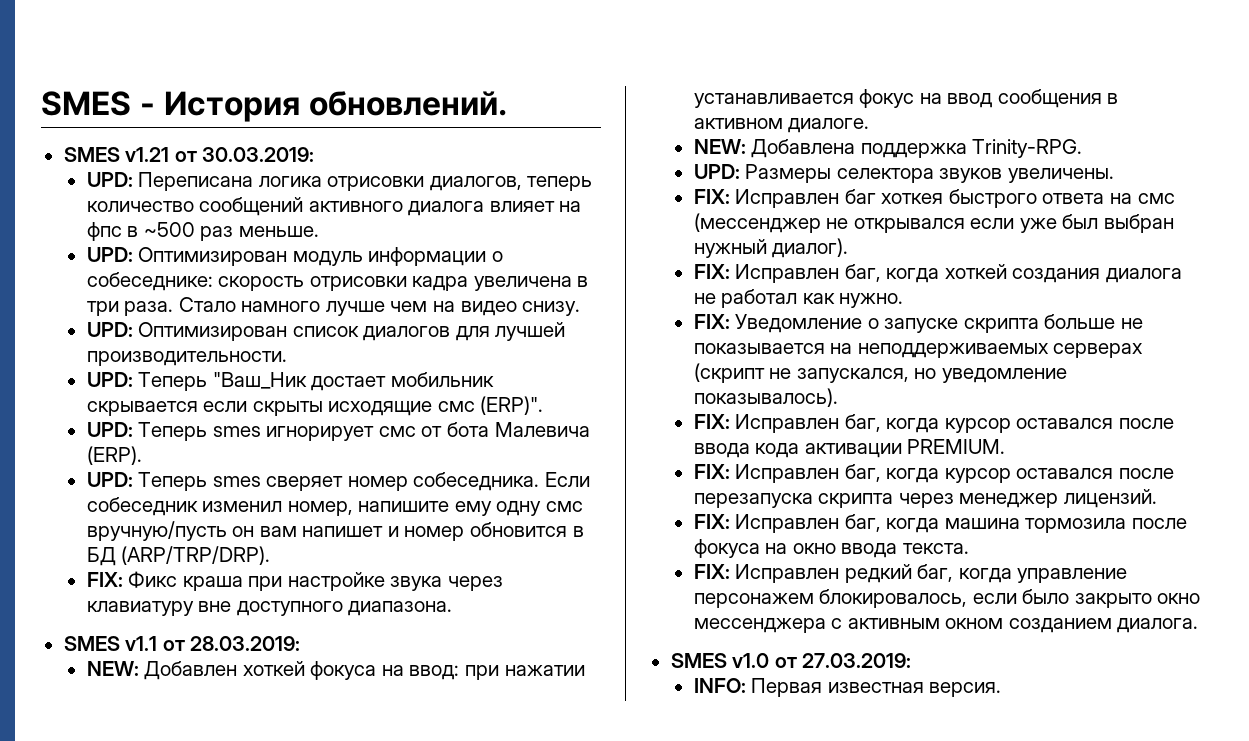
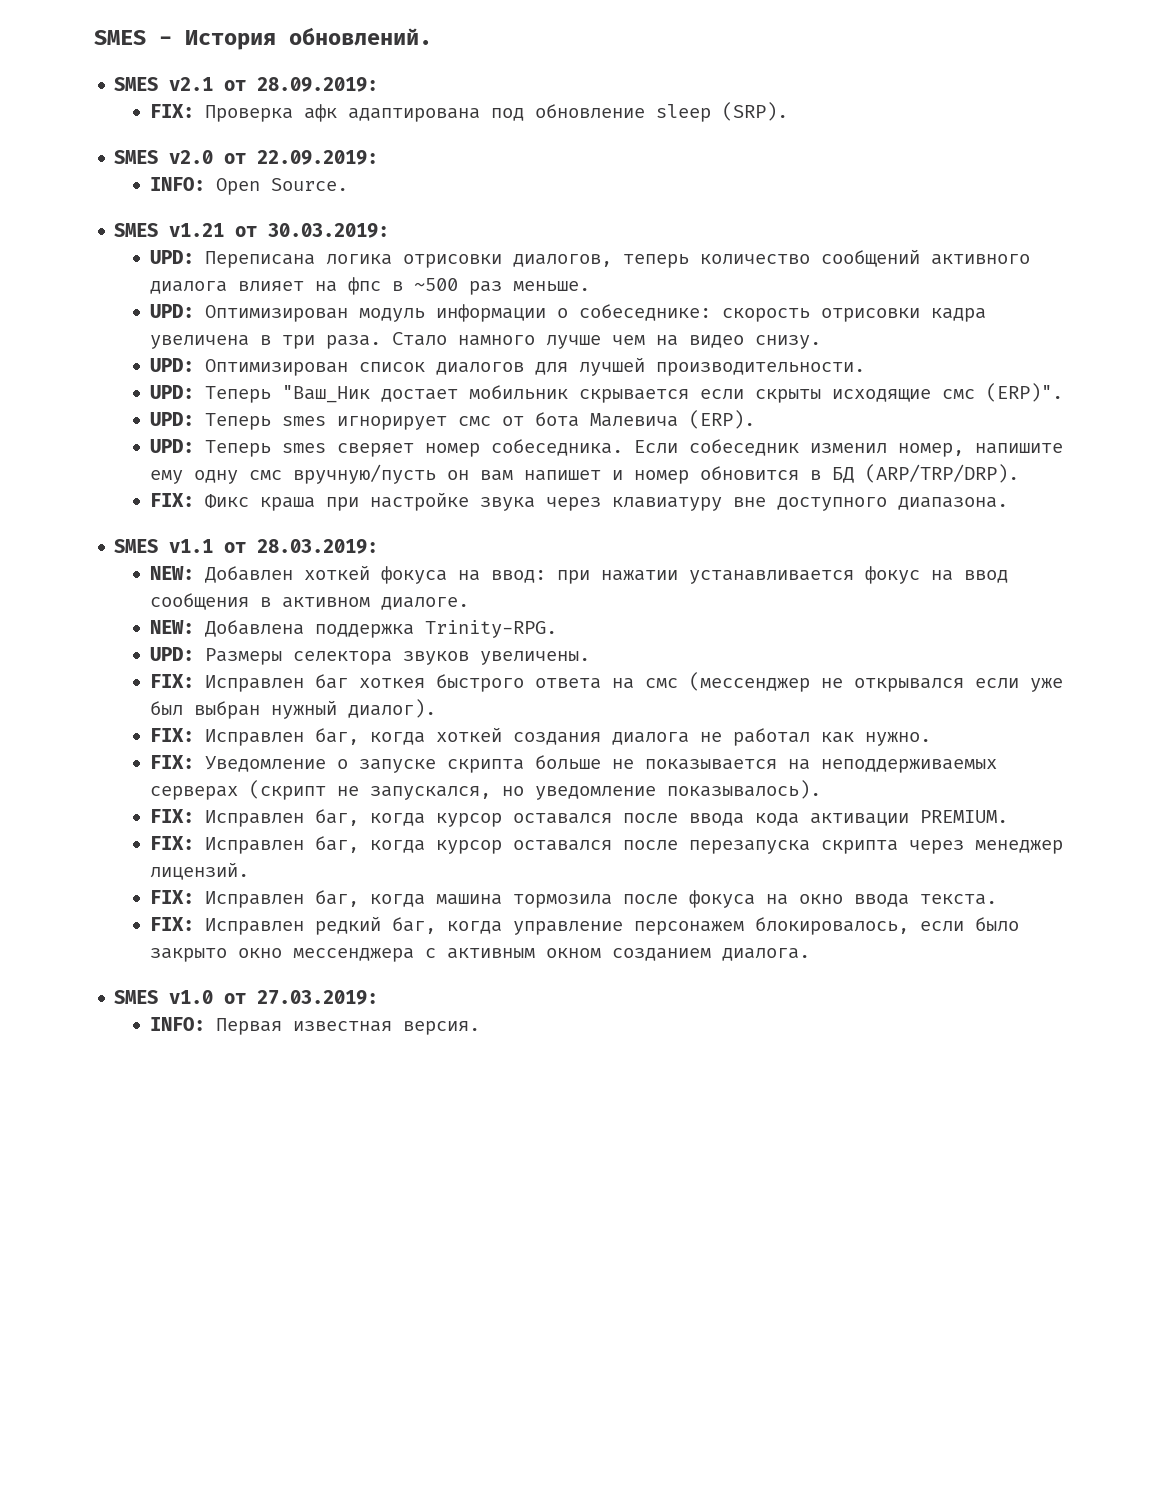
(507, 103) none -> [114,77,379,92] [150,102,789,122] [114,150,379,165] [150,177,349,195] // SMES v2.1 от 28.09.2019: // FIX: Проверка афк адаптирована под обновление sleep (SRP). // SMES v2.0 от 22.09.2019: // INFO: Open Source.

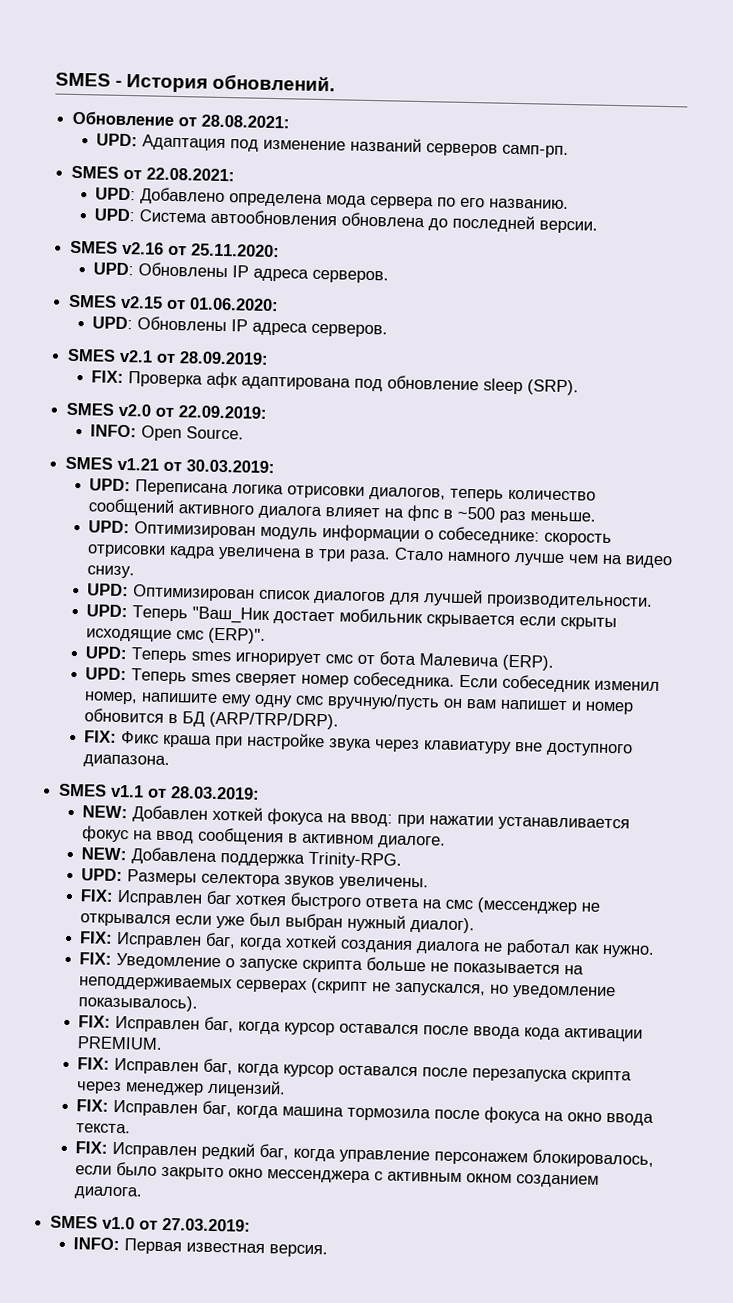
(432, 36) none -> [72,110,291,129] [96,133,570,159] [71,165,236,182] [95,187,570,210] [94,208,599,234] [70,240,281,258] [93,262,390,284] [68,294,280,312] [92,316,389,338] // Обновление от 28.08.2021: // UPD: Адаптация под изменение названий серверов самп-рп. // SMES от 22.08.2021: // UPD: Добавлено определена мода сервера по его названию. // UPD: Система автообновления обновлена до последней версии. // SMES v2.16 от 25.11.2020: // UPD: Обновлены IP адреса серверов. // SMES v2.15 от 01.06.2020: // UPD: Обновлены IP адреса серверов.

